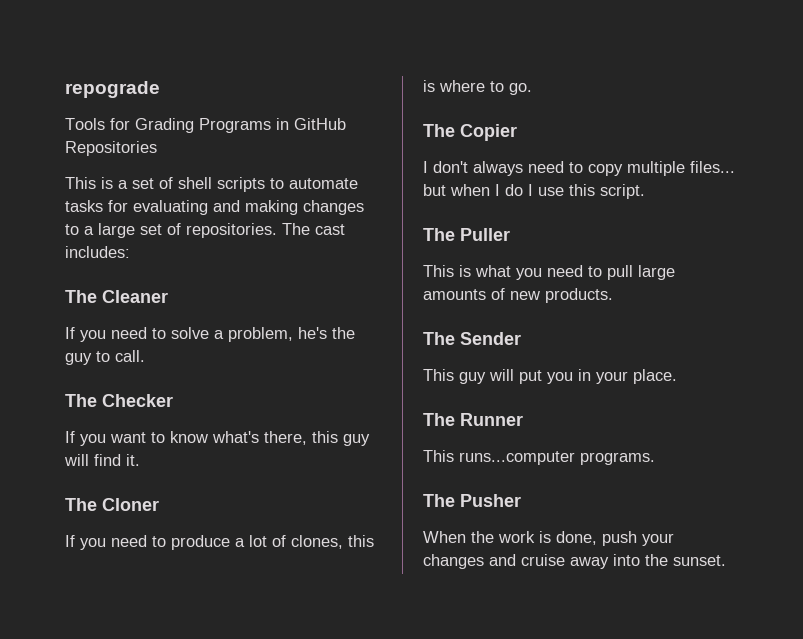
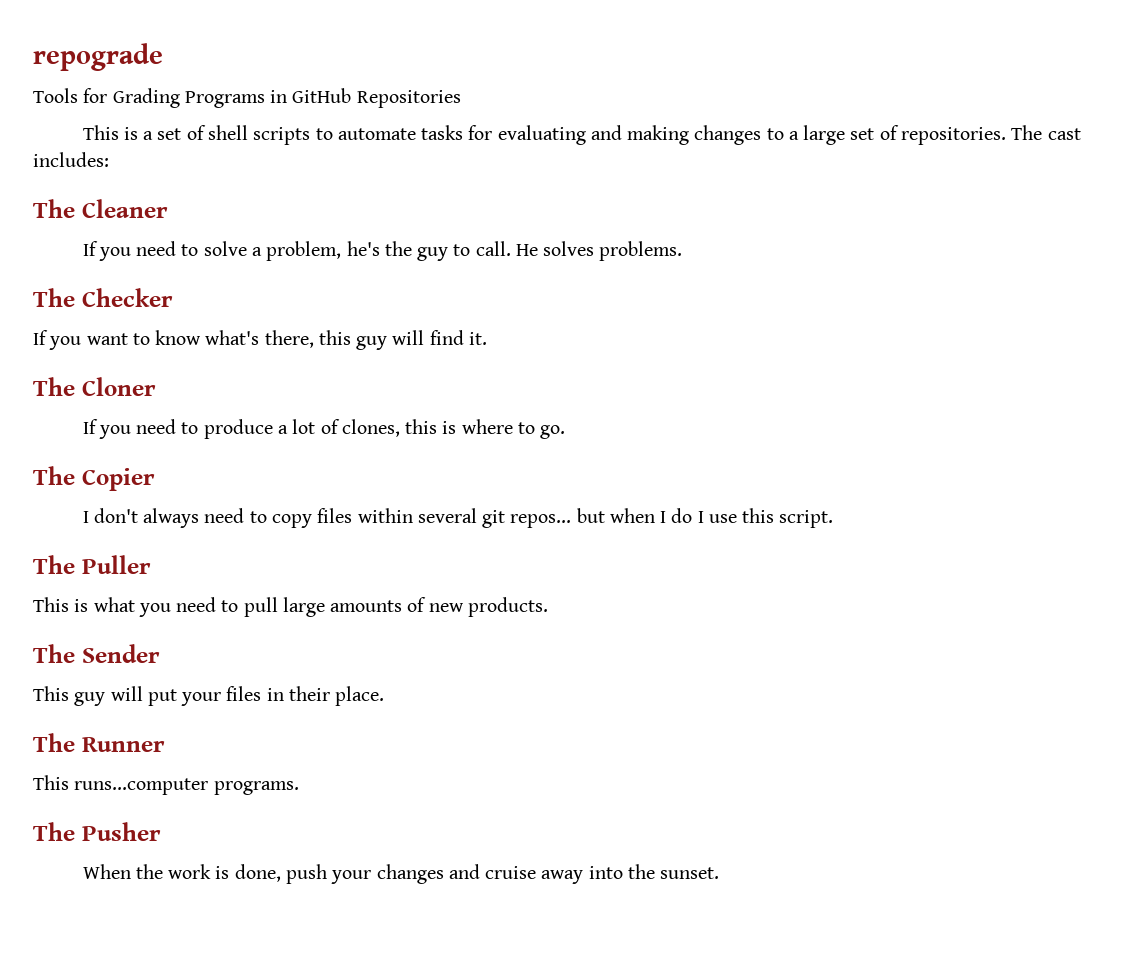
(145, 356) none -> [515,241,683,261] He solves problems.
[627,161,735,176] multiple files... -> [317,508,572,528] files within several git repos...
[547,369,628,384] you in your -> [181,686,330,706] your files in their

